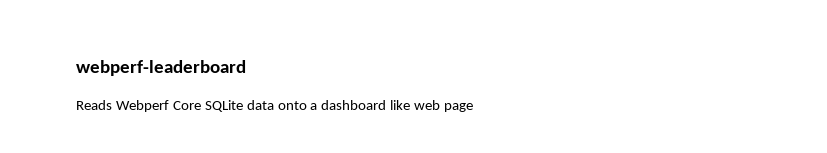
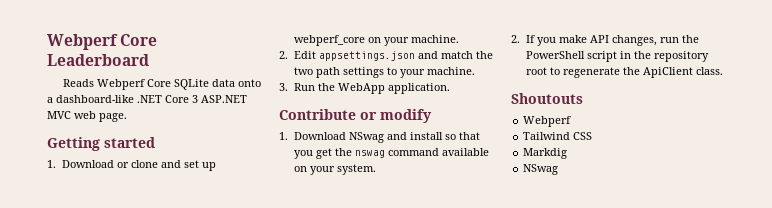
[76,60,246,76] webperf-leaderboard -> [47,34,158,50] [47,54,149,66] Webperf Core Leaderboard
[321,100,474,112] dashboard like web page -> [56,95,247,103] [47,111,127,122] [47,137,155,151] [47,160,216,171] [293,35,459,46] [279,51,493,61] [293,67,475,78] [279,83,450,94] [279,109,432,123] [279,132,480,143] [293,148,489,159] [293,164,376,175] [511,35,699,46] [525,51,709,62] [525,67,723,78] [511,93,583,104] [523,116,572,127] [523,132,593,140] [523,148,568,159] [523,164,559,175] dashboard-like .NET Core 3 ASP.NET MVC web page. // Getting started // 1. Download or clone and set up webperf_core on your machine. // 2. Edit appsettings.json and match the two path settings to your machine. // 3. Run the WebApp application. // Contribute or modify // 1. Download NSwag and install so that you get the nswag command available on your system. // 2. If you make API changes, run the PowerShell script in the repository root to regenerate the ApiClient class. // Shoutouts // Webperf // Tailwind CSS // Markdig // NSwag

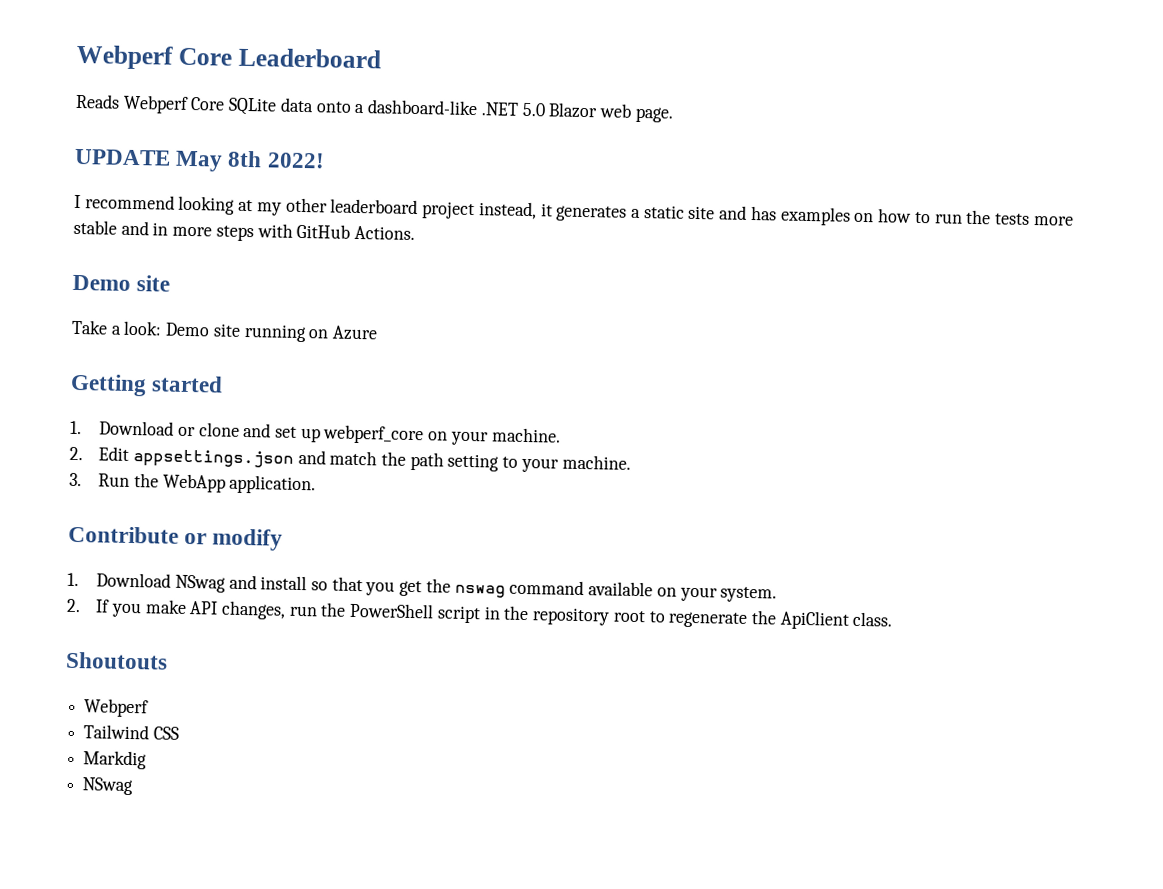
[165,95,247,103] [47,111,127,122] Core 3 ASP.NET MVC web page. -> [521,102,674,123] [74,148,325,172] [74,194,1074,226] [73,219,416,242] [72,274,171,292] [71,319,379,343] 5.0 Blazor web page. // UPDATE May 8th 2022! // I recommend looking at my other leaderboard project instead, it generates a static site and has examples on how to run the tests more stable and in more steps with GitHub Actions. // Demo site // Take a look: Demo site running on Azure
[293,67,384,78] two path settings -> [409,451,500,472] path setting

